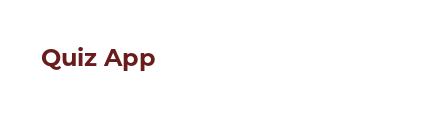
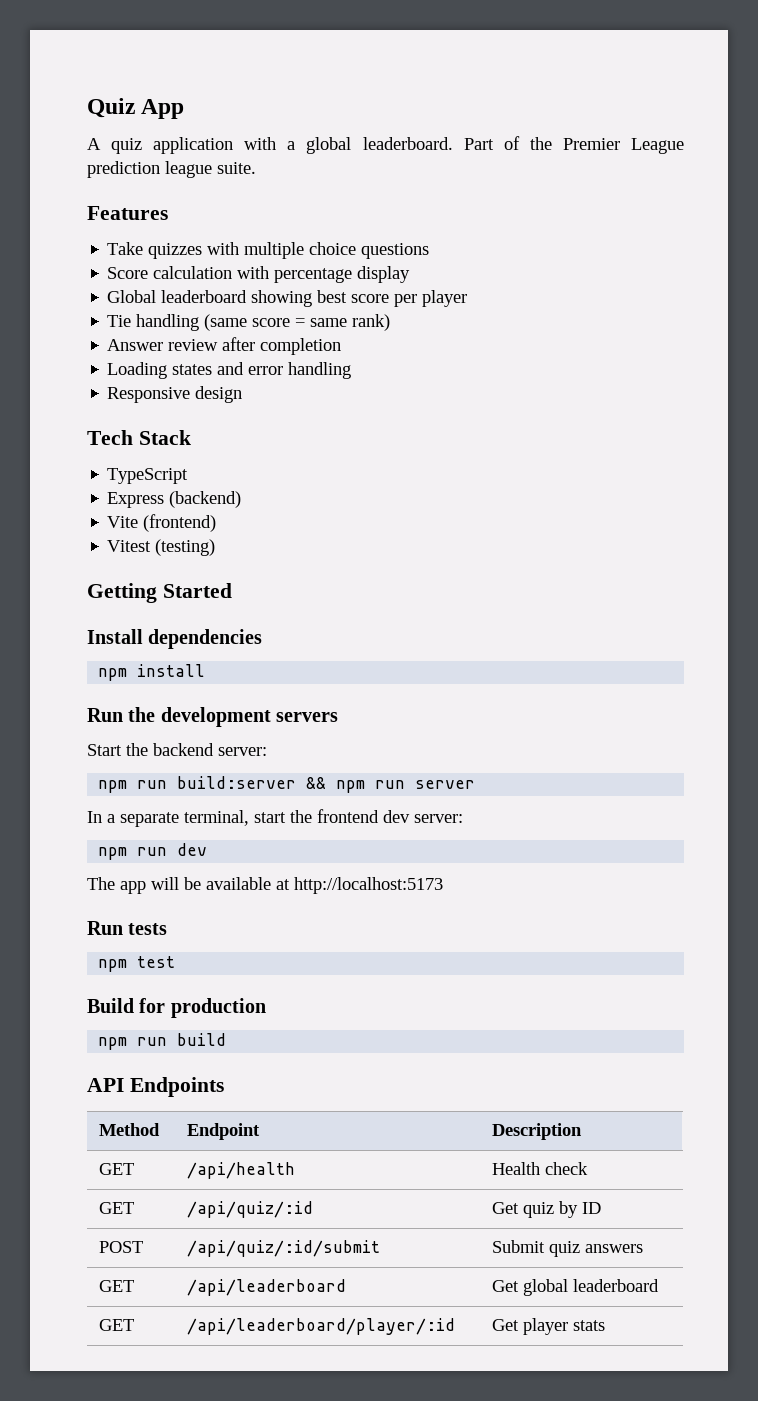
(156, 60) none -> [87,136,684,154] [87,161,256,178] [87,206,168,220] [107,242,430,259] [107,266,411,283] [107,290,468,307] [107,314,391,331] [107,337,342,355] [107,362,352,379] [107,386,243,403] [87,430,191,445] [107,468,189,484] [107,491,242,508] [107,514,217,532] [107,539,216,556] [87,583,232,603] [87,629,263,649] [98,664,206,681] [87,707,339,727] [87,743,267,756] [98,776,476,793] [87,809,463,827] [98,843,208,860] [87,877,443,894] [87,921,168,935] [98,956,176,972] [87,998,266,1018] [98,1033,227,1050] [87,1077,224,1097] [98,1123,160,1136] [186,1123,260,1140] [491,1123,582,1140] [98,1163,134,1175] [186,1162,295,1179] [491,1162,588,1175] [98,1202,134,1214] [186,1201,313,1218] [491,1201,601,1218] [98,1241,143,1253] [186,1240,380,1257] [491,1240,643,1257] [98,1280,134,1292] [186,1279,346,1296] [491,1279,659,1296] [98,1319,134,1331] [186,1318,455,1335] [491,1318,605,1335] // A quiz application with a global leaderboard. Part of the Premier League prediction league suite. // Features // Take quizzes with multiple choice questions // Score calculation with percentage display // Global leaderboard showing best score per player // Tie handling (same score = same rank) // Answer review after completion // Loading states and error handling // Responsive design // Tech Stack // TypeScript // Express (backend) // Vite (frontend) // Vitest (testing) // Getting Started // Install dependencies // npm install // Run the development servers // Start the backend server: // npm run build:server && npm run server // In a separate terminal, start the frontend dev server: // npm run dev // The app will be available at http://localhost:5173 // Run tests // npm test // Build for production // npm run build // API Endpoints // Method | Endpoint | Description // GET | /api/health | Health check // GET | /api/quiz/:id | Get quiz by ID // POST | /api/quiz/:id/submit | Submit quiz answers // GET | /api/leaderboard | Get global leaderboard // GET | /api/leaderboard/player/:id | Get player stats

